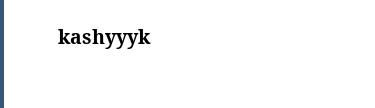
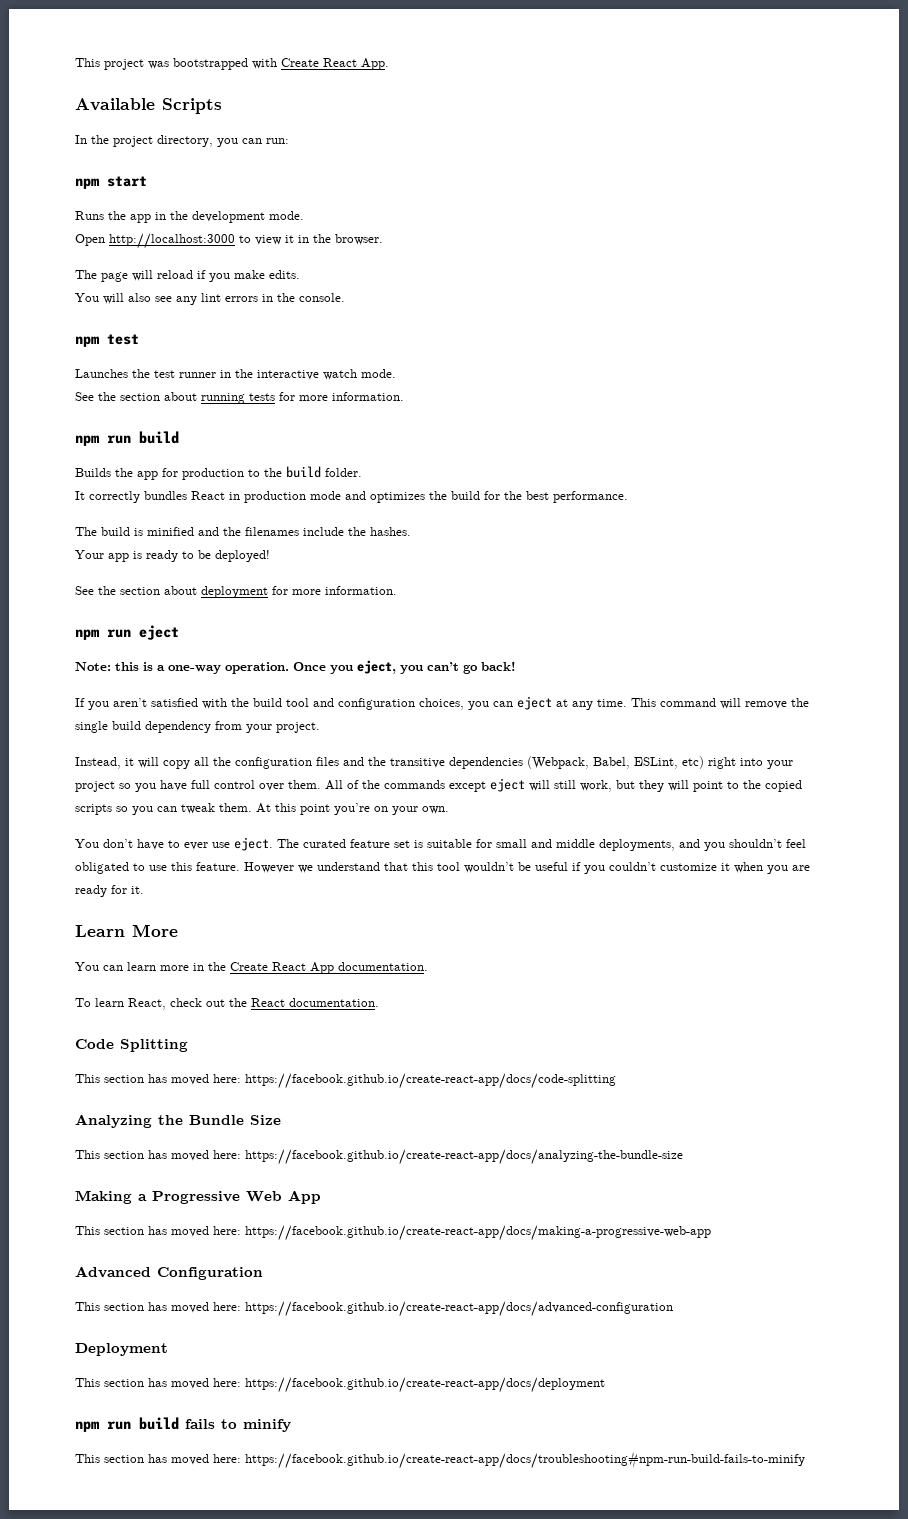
[58,29,151,49] kashyyyk -> [75,58,389,70] [75,98,222,114] [75,135,289,147] [75,176,147,189] [75,211,304,223] [75,233,383,249] [75,270,300,282] [75,293,345,305] [75,334,139,347] [75,369,396,380] [75,392,404,404] [75,431,179,446] [75,466,362,480] [75,491,628,503] [75,527,411,536] [75,550,270,562] [75,586,397,598] [75,625,179,640] [75,660,516,674] [75,696,809,710] [75,721,320,733] [75,756,793,769] [75,778,802,792] [75,803,449,815] [75,837,806,851] [75,862,810,874] [75,885,144,897] [75,924,178,937] [75,962,428,974] [75,998,379,1010] [75,1039,188,1052] [75,1073,616,1089] [75,1114,281,1128] [75,1149,683,1165] [75,1190,321,1204] [75,1225,711,1241] [75,1266,263,1280] [75,1301,673,1317] [75,1343,168,1356] [75,1377,605,1393] [75,1417,291,1432] [75,1451,805,1469] This project was bootstrapped with Create React App. // Available Scripts // In the project directory, you can run: // npm start // Runs the app in the development mode. // Open http://localhost:3000 to view it in the browser. // The page will reload if you make edits. // You will also see any lint errors in the console. // npm test // Launches the test runner in the interactive watch mode. // See the section about running tests for more information. // npm run build // Builds the app for production to the build folder. // It correctly bundles React in production mode and optimizes the build for the best performance. // The build is minified and the filenames include the hashes. // Your app is ready to be deployed! // See the section about deployment for more information. // npm run eject // Note: this is a one-way operation. Once you eject, you can’t go back! // If you aren’t satisfied with the build tool and configuration choices, you can eject at any time. This command will remove the single build dependency from your project. // Instead, it will copy all the configuration files and the transitive dependencies (Webpack, Babel, ESLint, etc) right into your project so you have full control over them. All of the commands except eject will still work, but they will point to the copied scripts so you can tweak them. At this point you’re on your own. // You don’t have to ever use eject. The curated feature set is suitable for small and middle deployments, and you shouldn’t feel obligated to use this feature. However we understand that this tool wouldn’t be useful if you couldn’t customize it when you are ready for it. // Learn More // You can learn more in the Create React App documentation. // To learn React, check out the React documentation. // Code Splitting // This section has moved here: https://facebook.github.io/create-react-app/docs/code-splitting // Analyzing the Bundle Size // This section has moved here: https://facebook.github.io/create-react-app/docs/analyzing-the-bundle-size // Making a Progressive Web App // This section has moved here: https://facebook.github.io/create-react-app/docs/making-a-progressive-web-app // Advanced Configuration // This section has moved here: https://facebook.github.io/create-react-app/docs/advanced-configuration // Deployment // This section has moved here: https://facebook.github.io/create-react-app/docs/deployment // npm run build fails to minify // This section has moved here: https://facebook.github.io/create-react-app/docs/troubleshooting#npm-run-build-fails-to-minify

